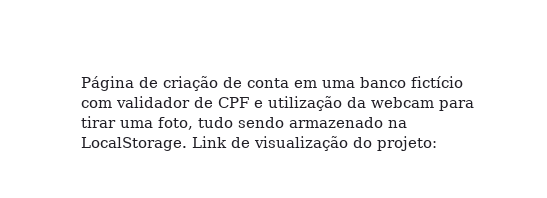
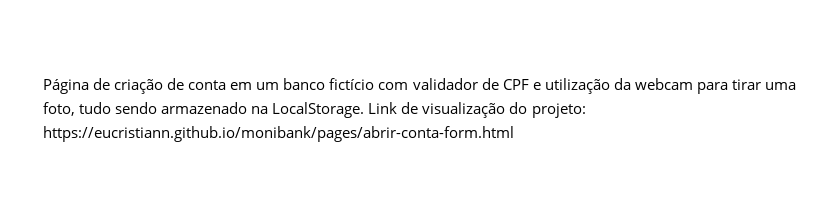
[322,80,355,88] uma -> [256,82,280,90] um
(437, 143) none -> [43,126,514,142] https://eucristiann.github.io/monibank/pages/abrir-conta-form.html

